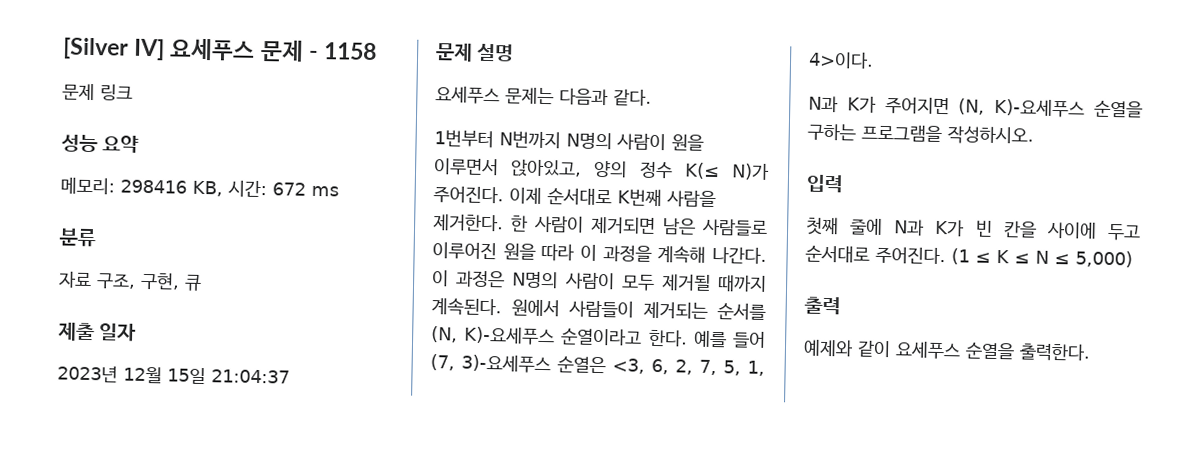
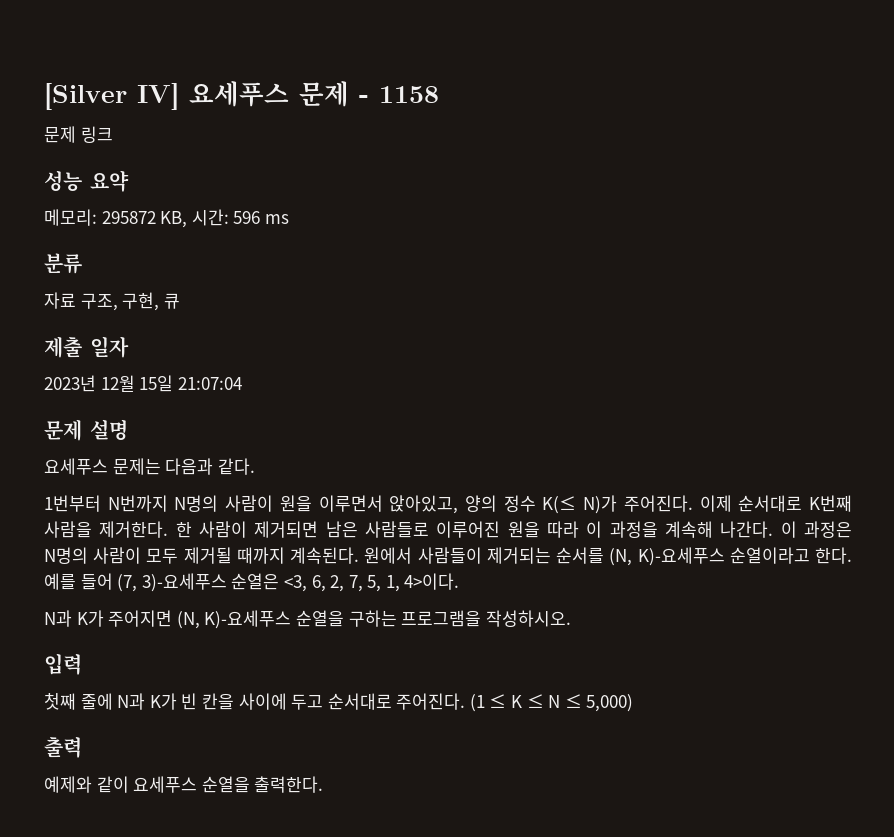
[120,179,187,194] 298416 -> [101,211,156,224] 295872
[272,182,306,196] 672 -> [233,211,261,224] 596
[211,369,290,384] 21:04:37 -> [177,377,242,390] 21:07:04

